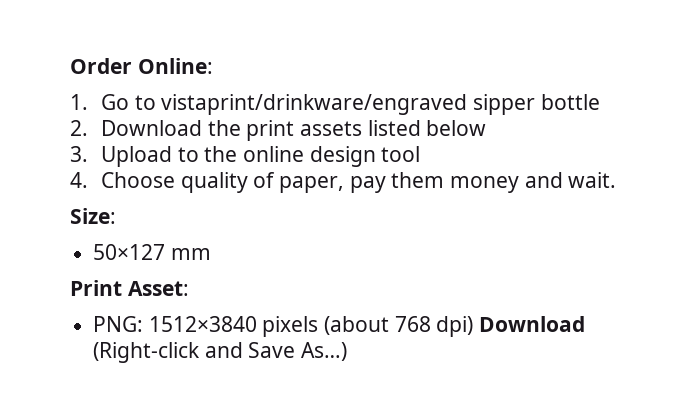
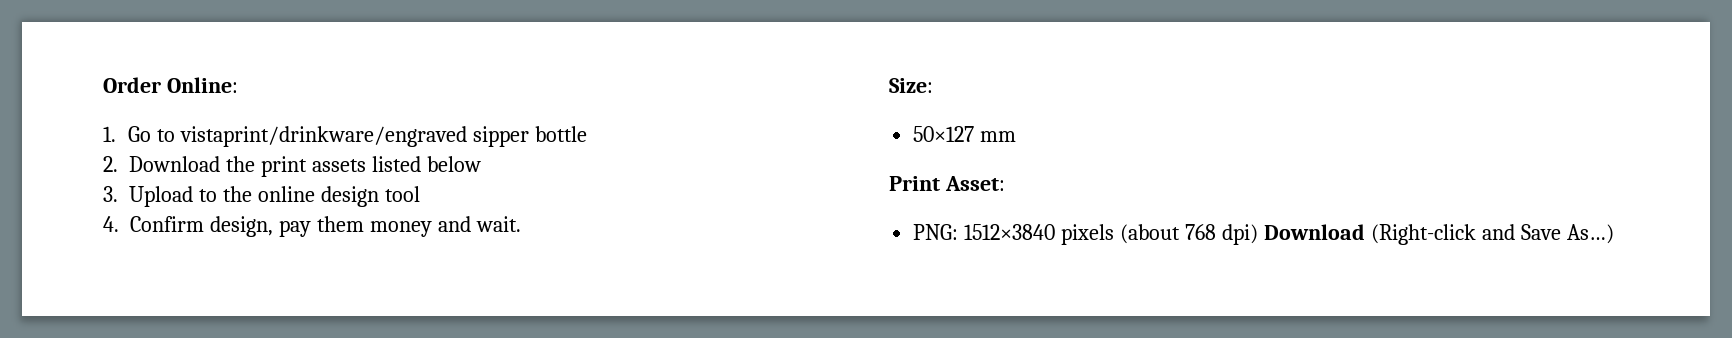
[100,172,344,193] Choose quality of paper, -> [130,216,273,237] Confirm design,

